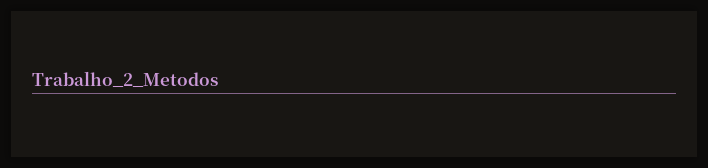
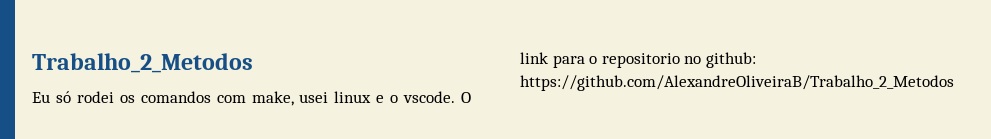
(218, 79) none -> [32,91,472,106] [520,52,756,68] [520,75,954,91] // Eu só rodei os comandos com make, usei linux e o vscode. O link para o repositorio no github: https://github.com/AlexandreOliveiraB/Trabalho_2_Metodos

